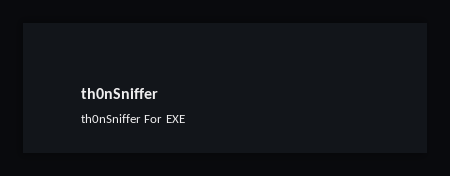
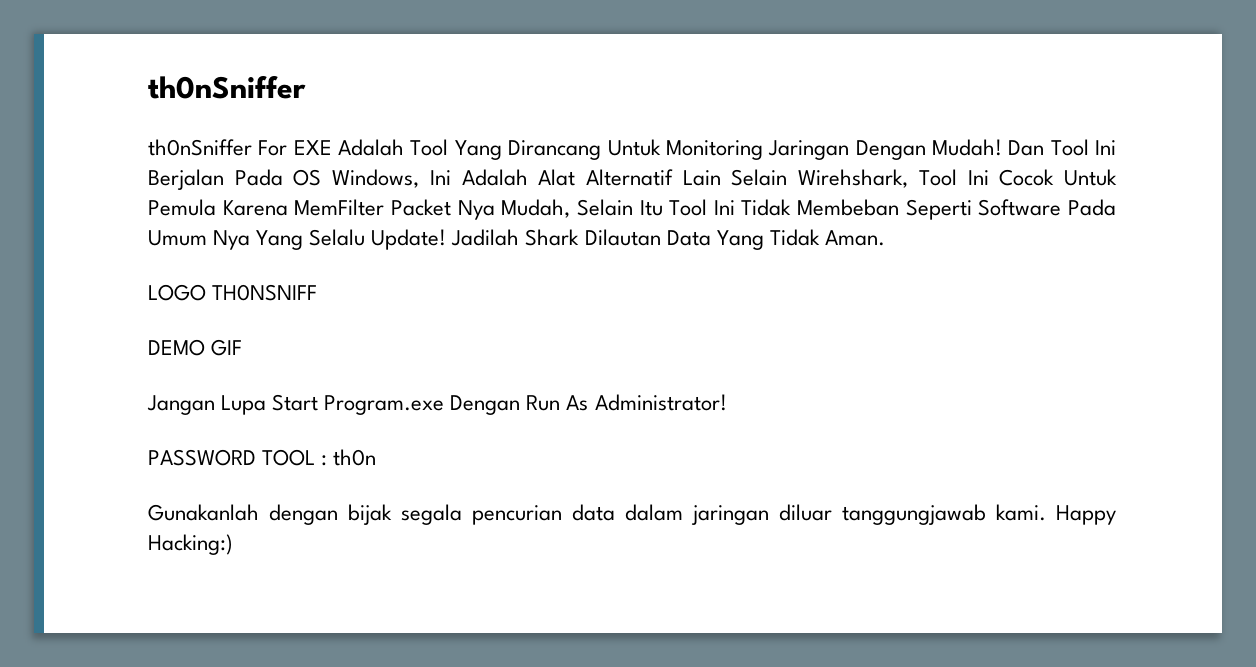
(185, 119) none -> [338,139,1116,160] [148,169,1117,190] [148,199,1116,220] [148,229,885,250] [148,284,318,301] [148,339,243,356] [147,394,727,415] [148,449,377,466] [148,504,1116,525] [148,534,233,555] Adalah Tool Yang Dirancang Untuk Monitoring Jaringan Dengan Mudah! Dan Tool Ini Berjalan Pada OS Windows, Ini Adalah Alat Alternatif Lain Selain Wirehshark, Tool Ini Cocok Untuk Pemula Karena MemFilter Packet Nya Mudah, Selain Itu Tool Ini Tidak Membeban Seperti Software Pada Umum Nya Yang Selalu Update! Jadilah Shark Dilautan Data Yang Tidak Aman. // LOGO TH0NSNIFF // DEMO GIF // Jangan Lupa Start Program.exe Dengan Run As Administrator! // PASSWORD TOOL : th0n // Gunakanlah dengan bijak segala pencurian data dalam jaringan diluar tanggungjawab kami. Happy Hacking:)

